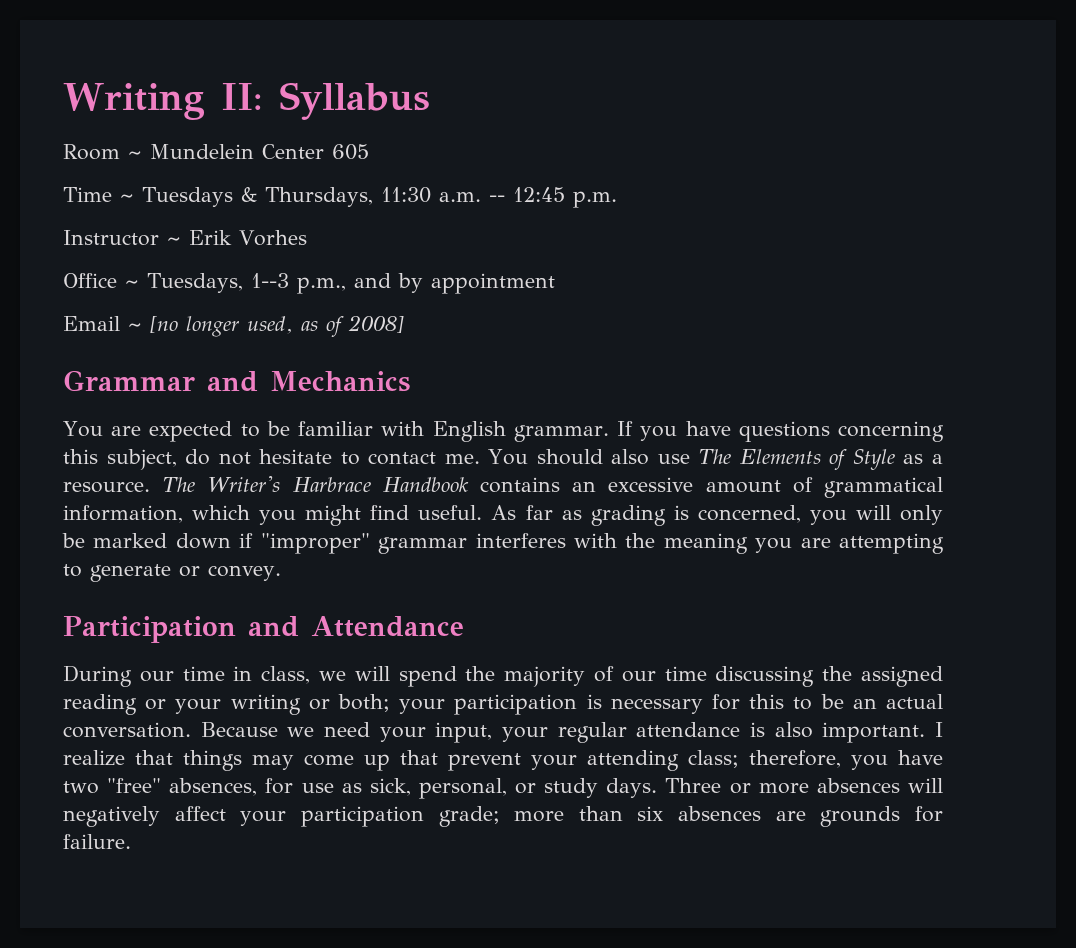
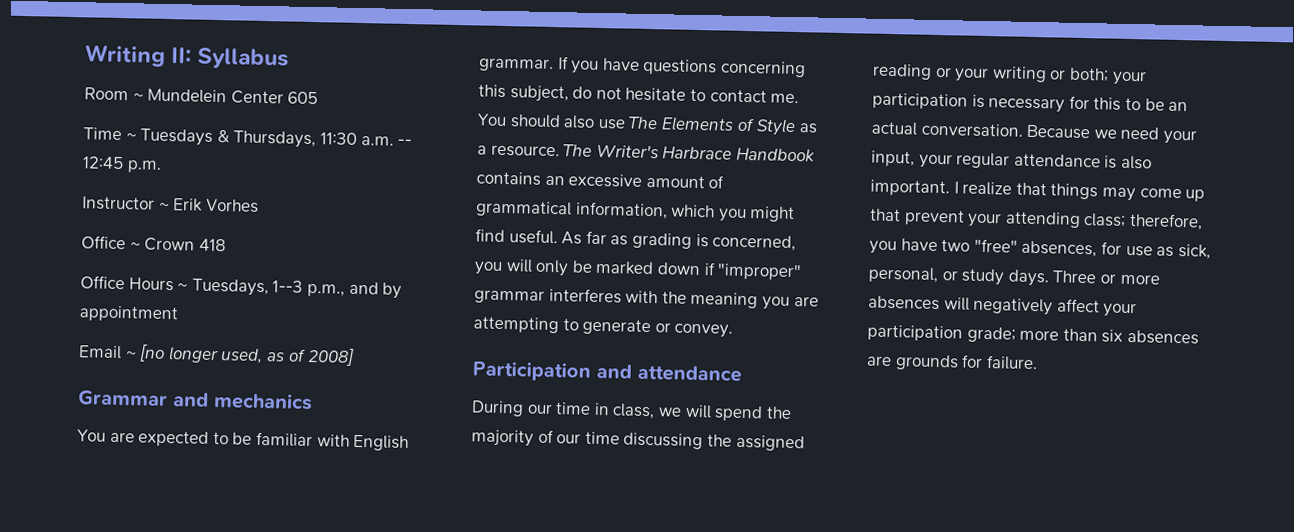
(139, 284) none -> [144,237,226,252] [80,275,189,292] Crown 418 // Office Hours ~
[270,371,410,392] Mechanics -> [213,392,313,411] mechanics
[310,616,464,637] Attendance -> [637,364,742,382] attendance

